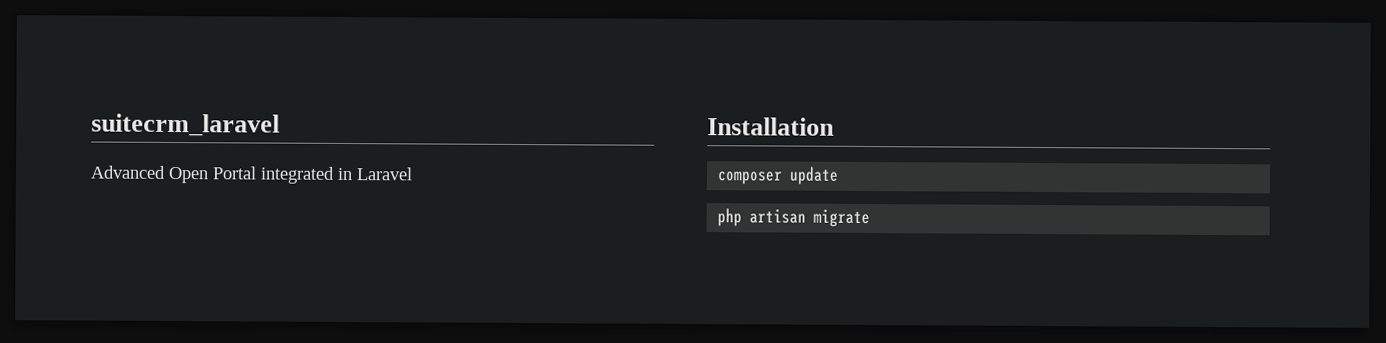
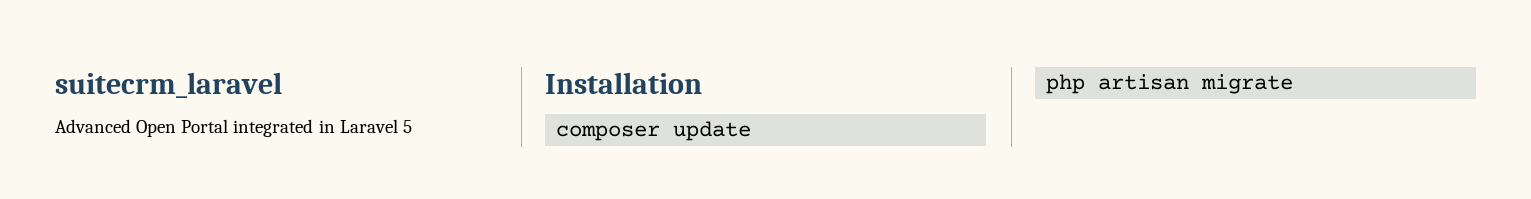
(413, 174) none -> [402,120,412,133] 5

